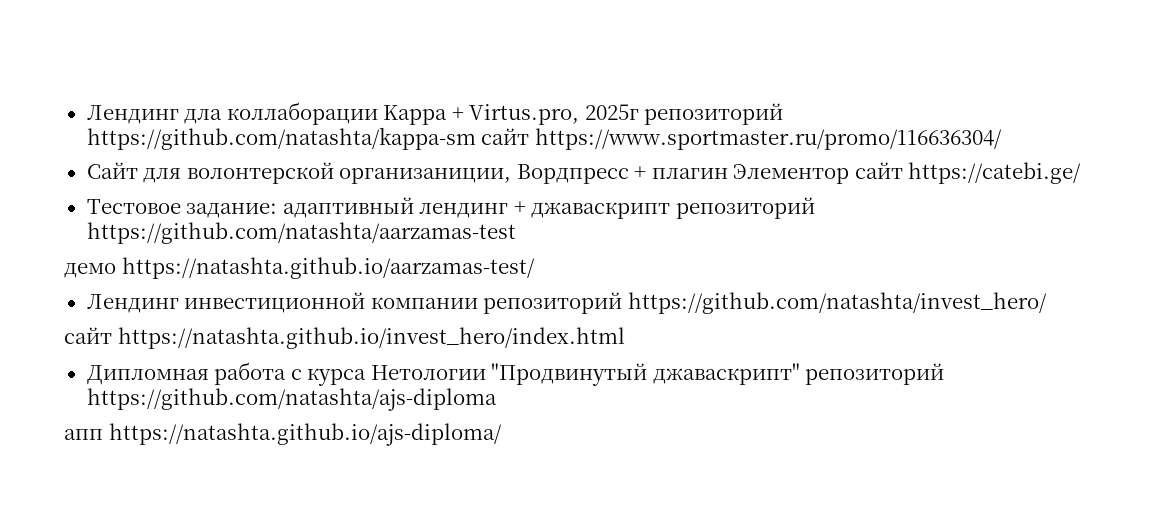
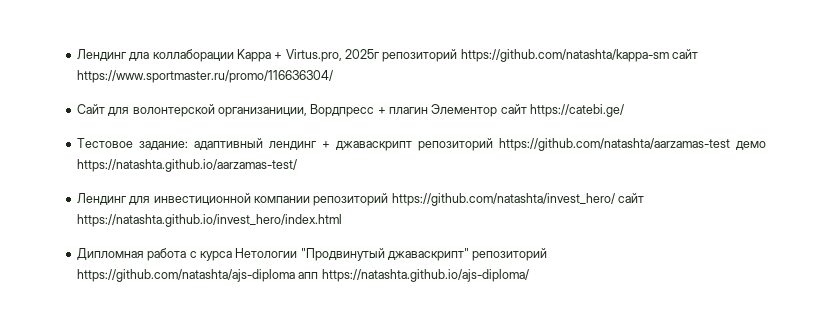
(516, 233) // -> (730, 144) none
(179, 303) none -> [129,196,151,205] для
(1047, 303) // -> (615, 199) none
(497, 399) // -> (295, 275) none

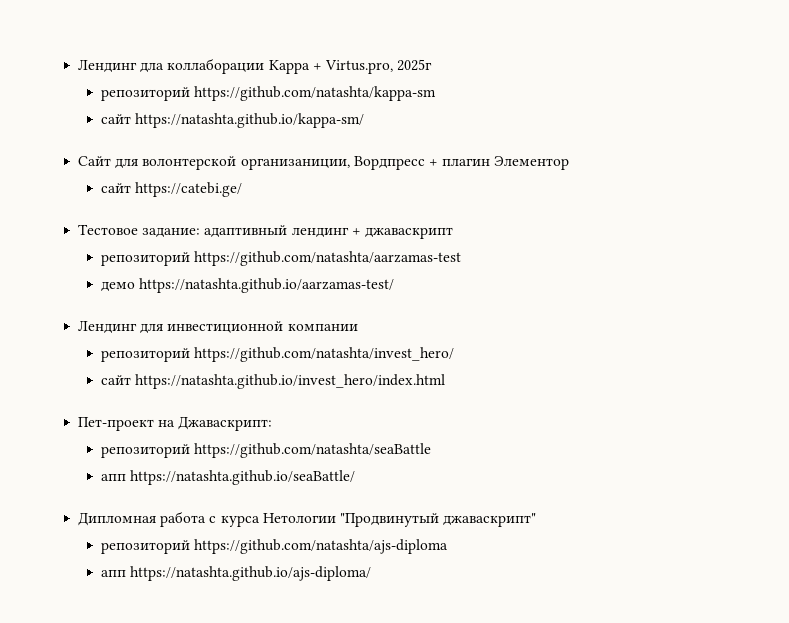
(379, 54) none -> (433, 65) //
[672,49,699,59] [76,70,333,83] сайт https://www.sportmaster.ru/promo/116636304/ -> [100,113,364,128] // сайт https://natashta.github.io/kappa-sm/
(498, 110) none -> (570, 163) //
(412, 146) none -> (453, 233) //
(730, 144) none -> (461, 258) //
(310, 199) none -> (358, 327) //
(615, 199) none -> (454, 354) //
(342, 220) none -> [78,416,273,431] [100,443,431,458] [100,470,355,485] // Пет-проект на Джаваскрипт: // репозиторий https://github.com/natashta/seaBattle // апп https://natashta.github.io/seaBattle/
(469, 254) none -> (537, 520) //
(295, 275) none -> (448, 546) //

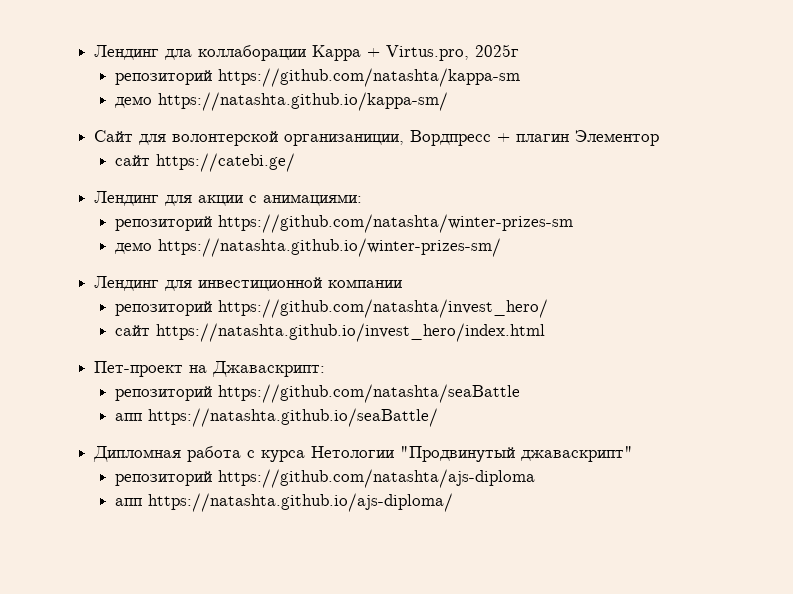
[100,114,131,124] сайт -> [115,96,153,108] демо
[78,224,453,239] [100,251,461,266] [100,278,394,293] Тестовое задание: адаптивный лендинг + джаваскрипт // репозиторий https://github.com/natashta/aarzamas-test // демо https://natashta.github.io/aarzamas-test/ -> [94,191,363,206] [115,214,574,233] [115,238,502,257] Лендинг для акции с анимациями: // репозиторий https://github.com/natashta/winter-prizes-sm // демо https://natashta.github.io/winter-prizes-sm/

